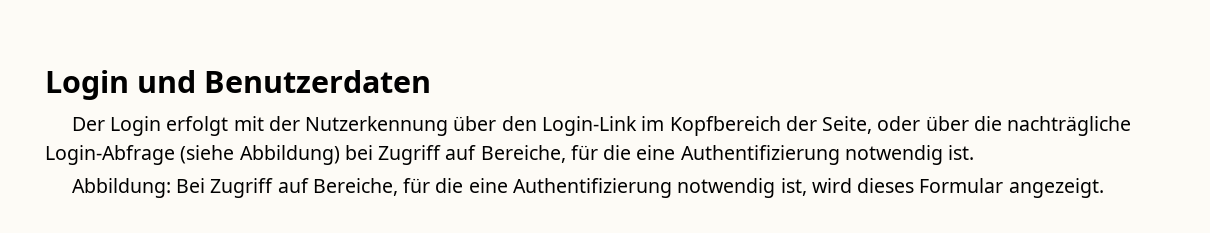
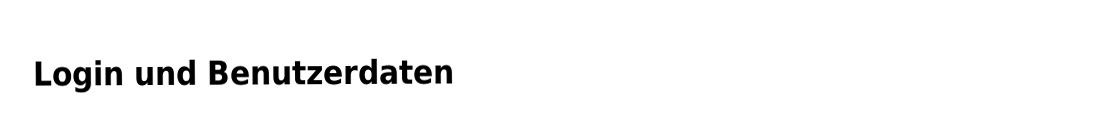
[71,116,1132,136] [45,145,975,165] [71,178,1104,198] // Der Login erfolgt mit der Nutzerkennung über den Login-Link im Kopfbereich der Seite, oder über die nachträgliche Login-Abfrage (siehe Abbildung) bei Zugriff auf Bereiche, für die eine Authentifizierung notwendig ist. // Abbildung: Bei Zugriff auf Bereiche, für die eine Authentifizierung notwendig ist, wird dieses Formular angezeigt. -> (455, 71) none

